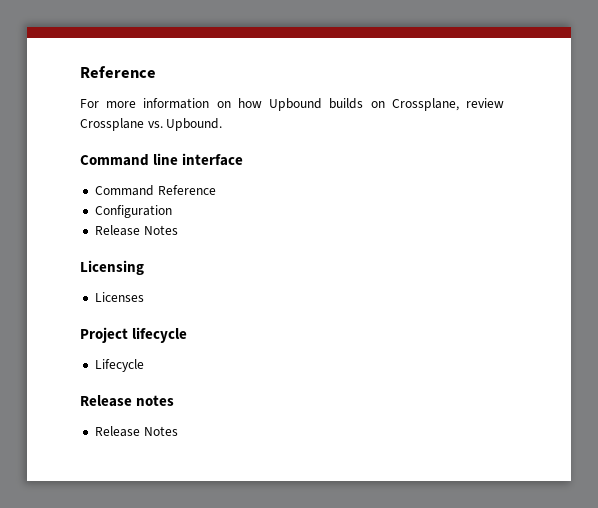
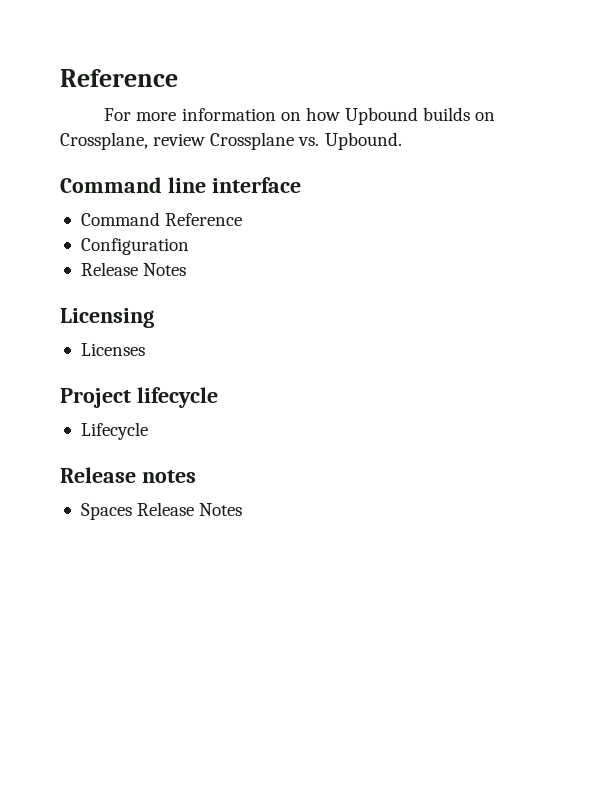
(175, 400) none -> [80,503,132,520] Spaces

